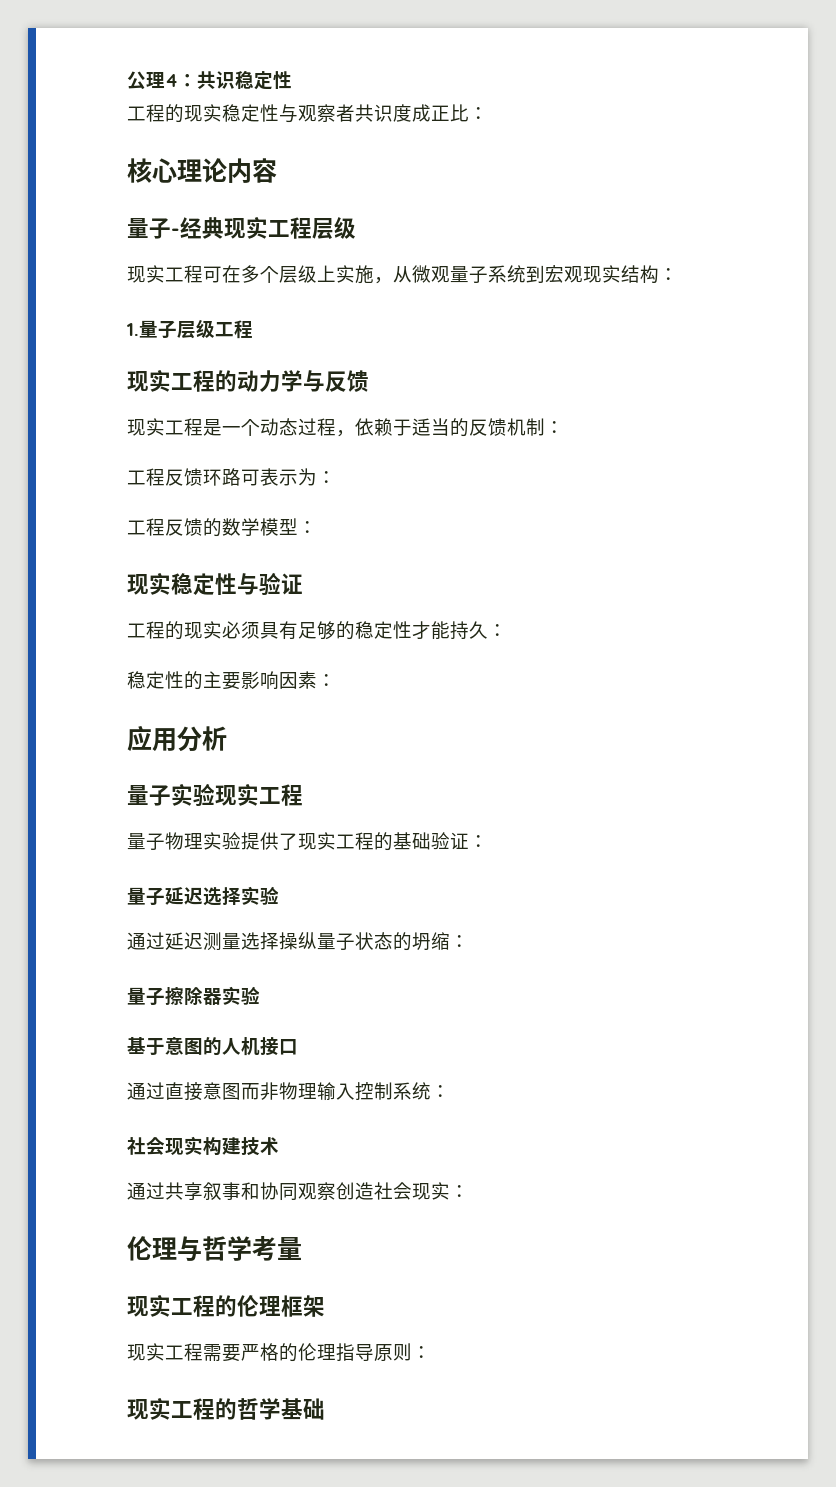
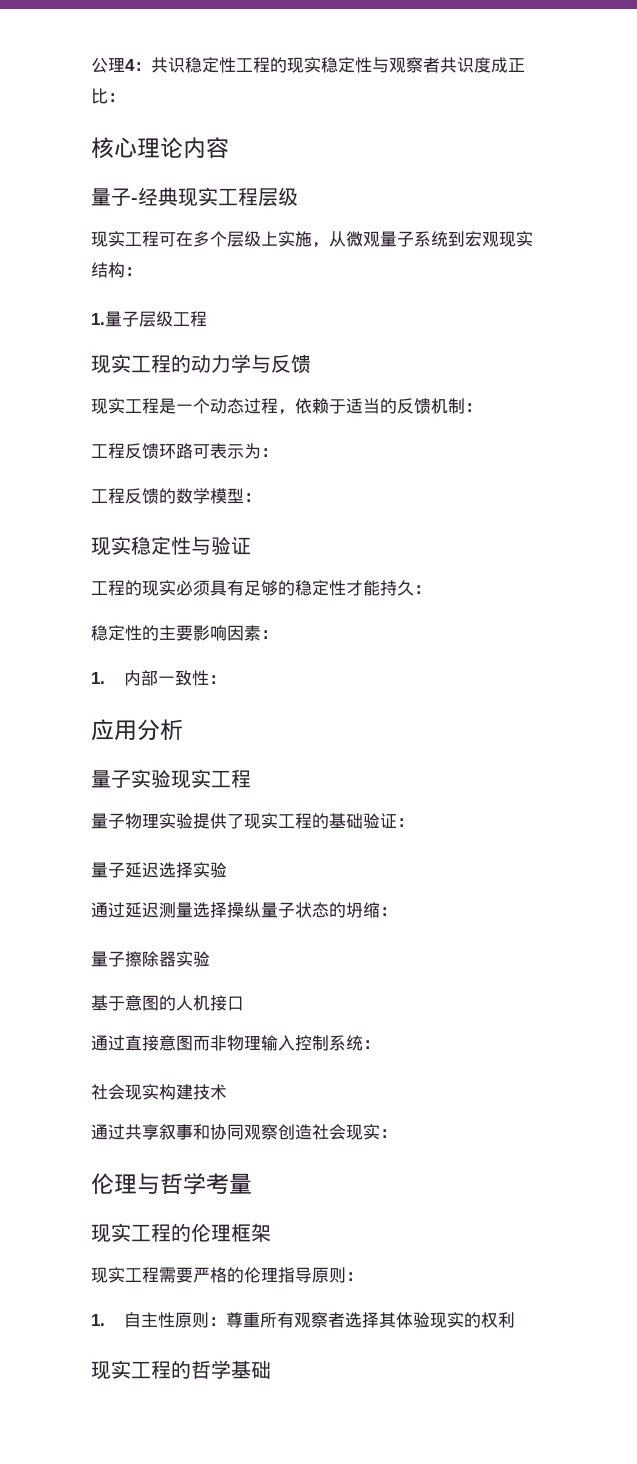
(292, 80) // -> (236, 65) none
(336, 680) none -> [91,670,227,686] // 1.内部一致性：
(431, 1352) none -> [91,1312,516,1328] // 1.自主性原则：尊重所有观察者选择其体验现实的权利

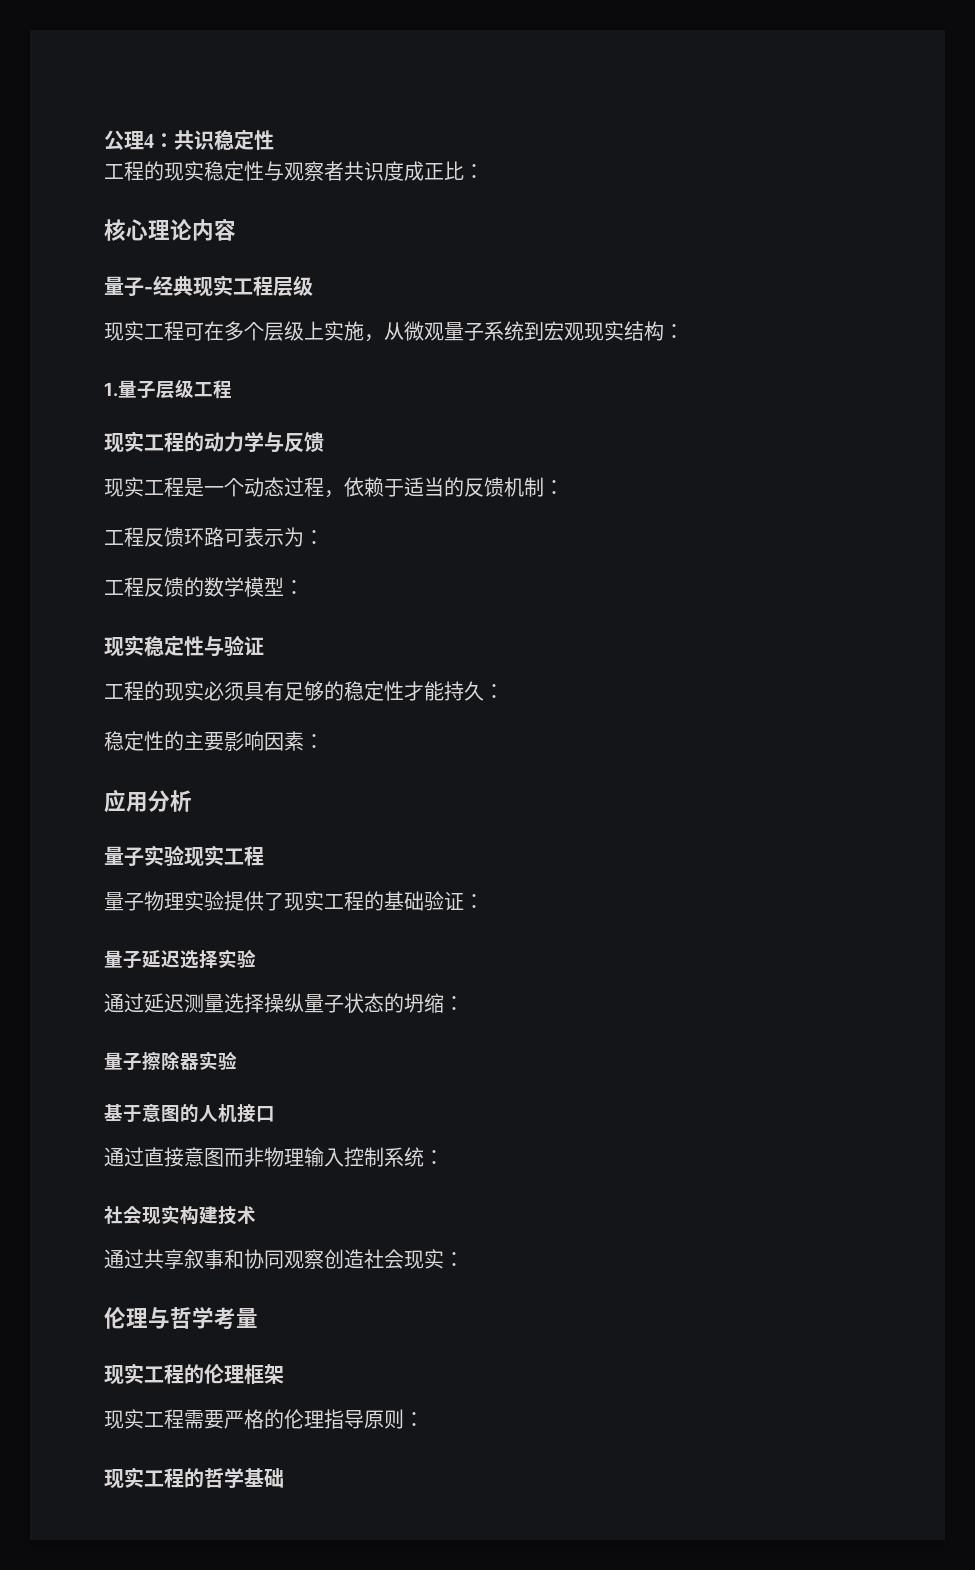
(236, 65) none -> (274, 140) //
[91,670,227,686] // 1.内部一致性： -> (324, 741) none
[91,1312,516,1328] // 1.自主性原则：尊重所有观察者选择其体验现实的权利 -> (424, 1419) none

